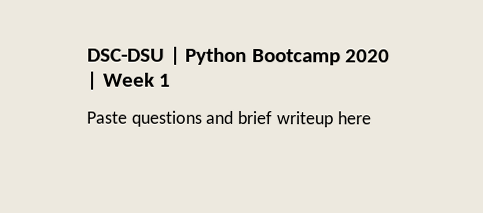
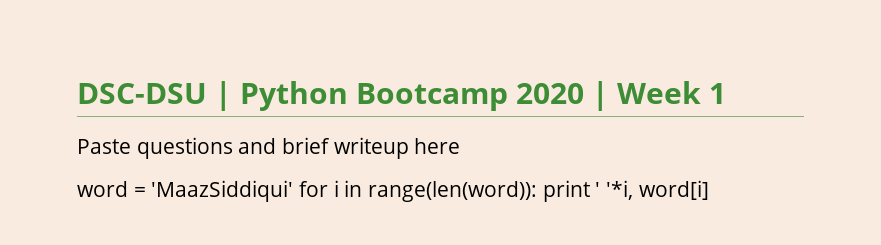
(371, 118) none -> [77,180,709,202] // word = 'MaazSiddiqui' for i in range(len(word)): print ' '*i, word[i]

